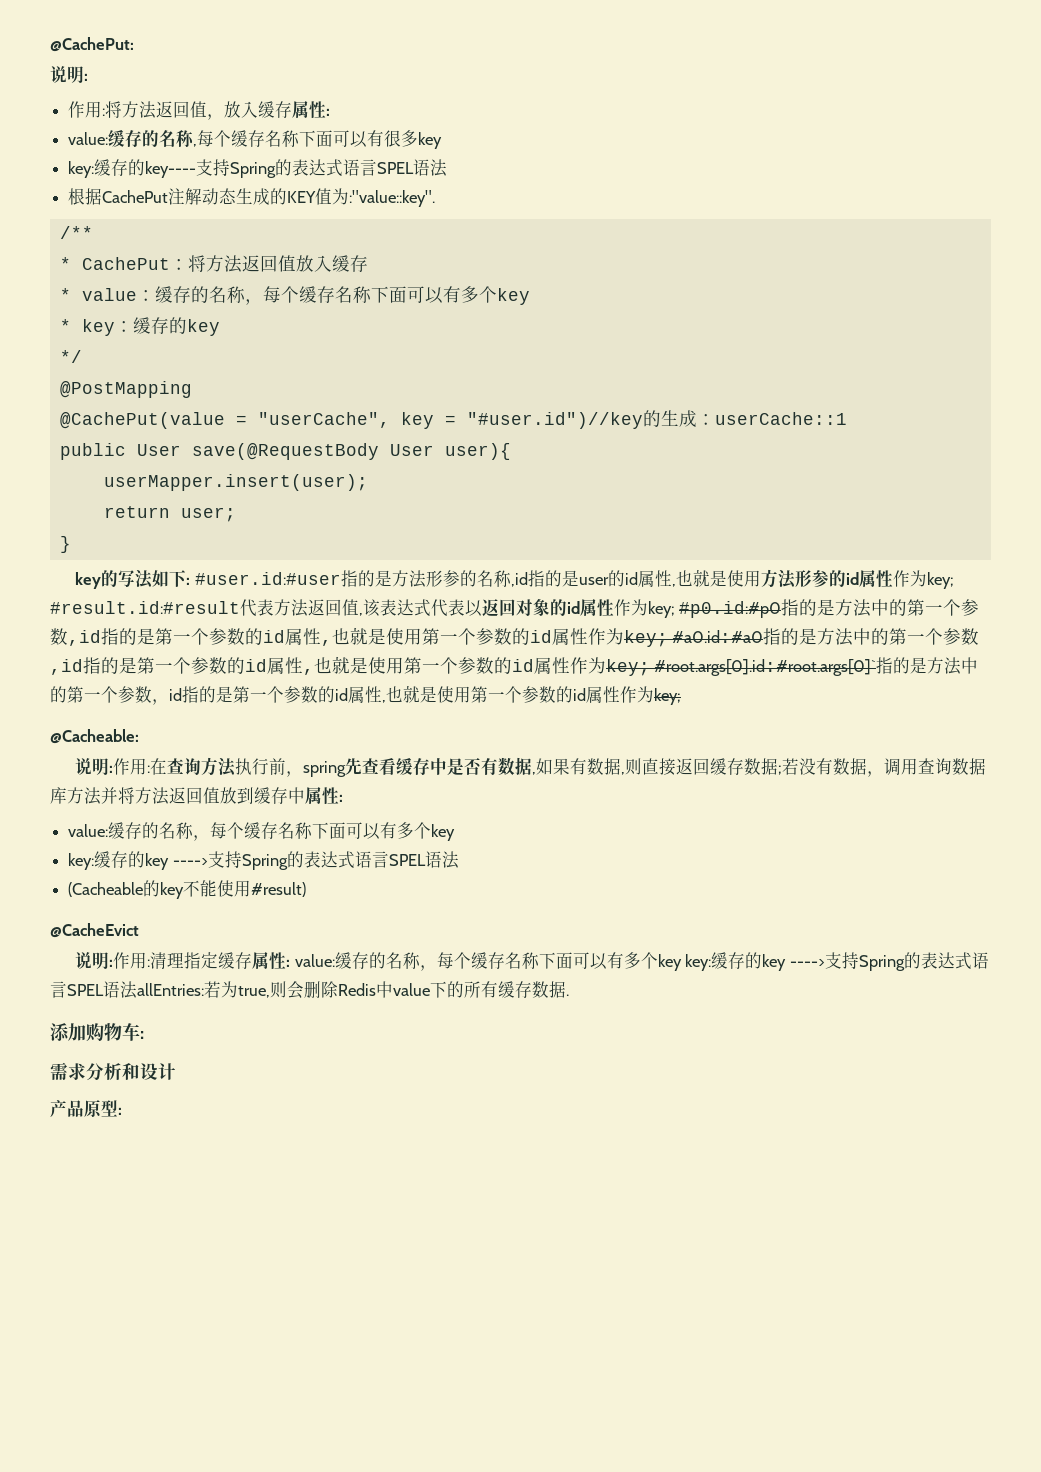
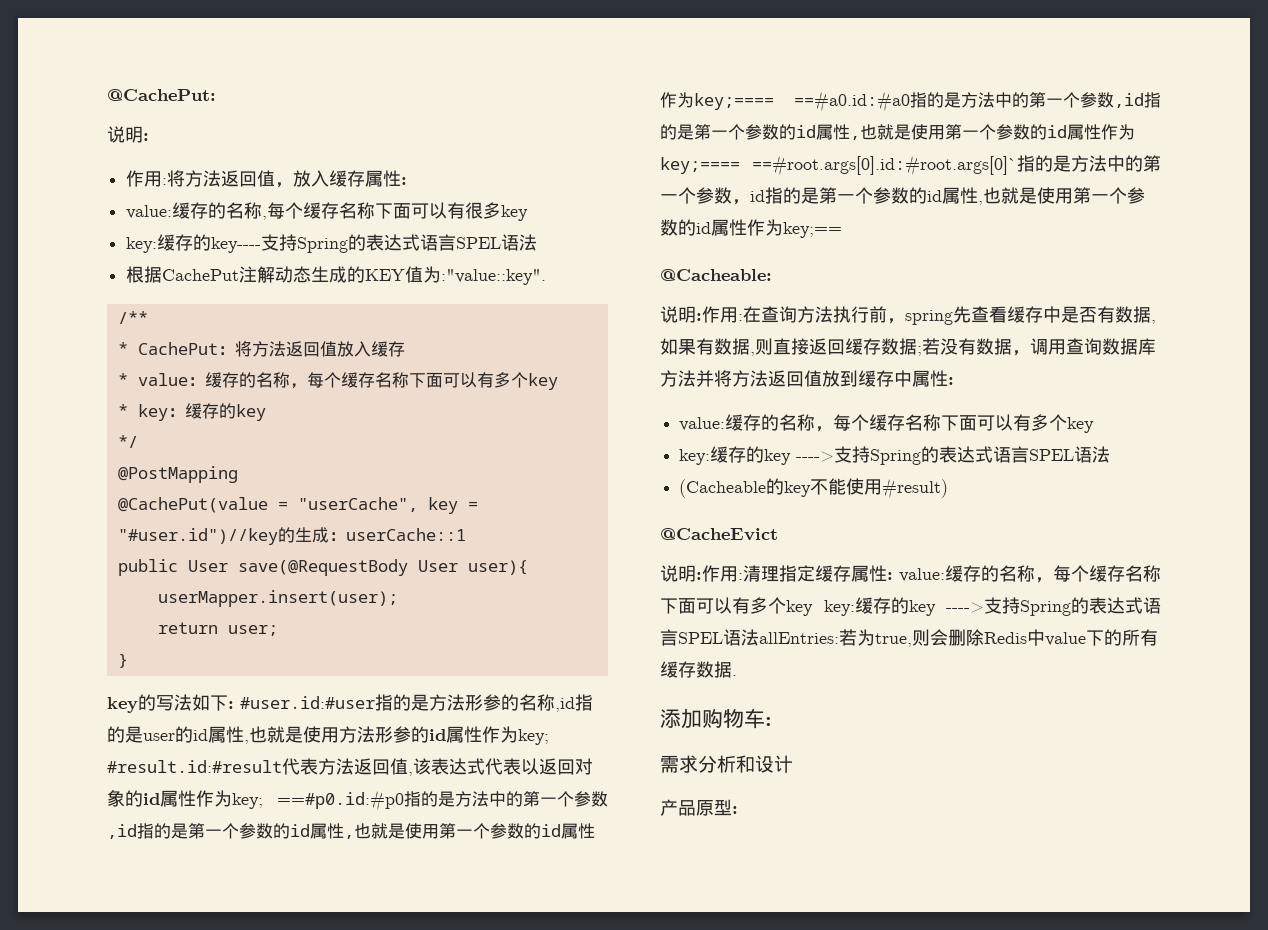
[679,601,782,618] #p0.id:#p0 -> [277,790,404,811] ==#p0.id:#p0
[624,630,764,647] key; #a0.id:#a0 -> [694,91,910,112] key;==== ==#a0.id:#a0
[606,659,877,676] key; #root.args[0].id:#root.args[0]` -> [660,155,1017,176] key;==== ==#root.args[0].id:#root.args[0]`
[654,688,681,705] key; -> [783,222,842,238] key;==

